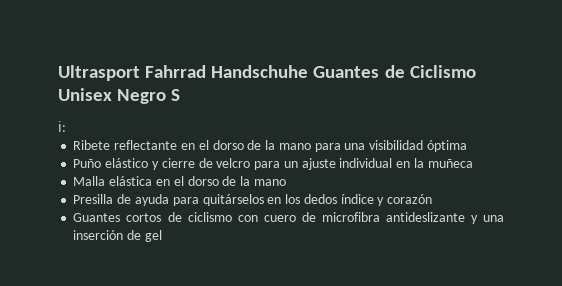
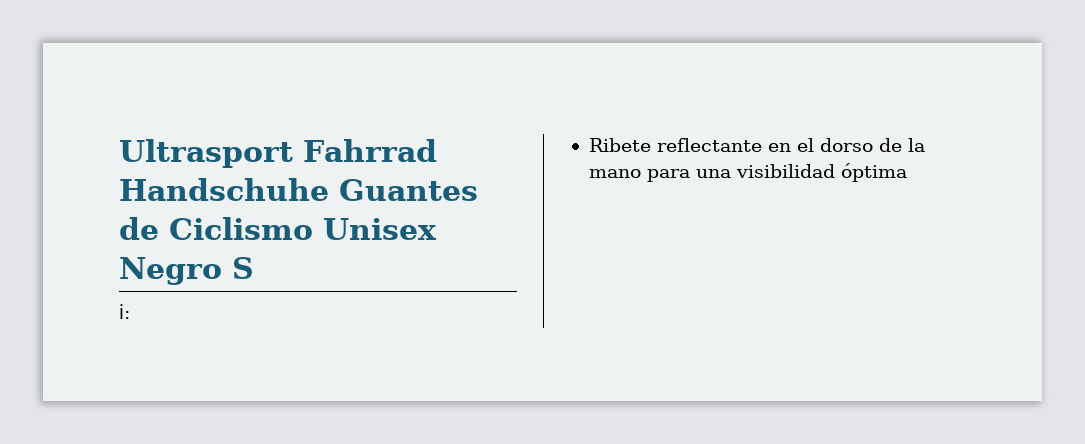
[73,158,473,170] [73,176,286,186] [73,194,433,206] [73,212,504,224] [73,230,162,242] // Puño elástico y cierre de velcro para un ajuste individual en la muñeca // Malla elástica en el dorso de la mano // Presilla de ayuda para quitárselos en los dedos índice y corazón // Guantes cortos de ciclismo con cuero de microfibra antideslizante y una inserción de gel -> (907, 172) none

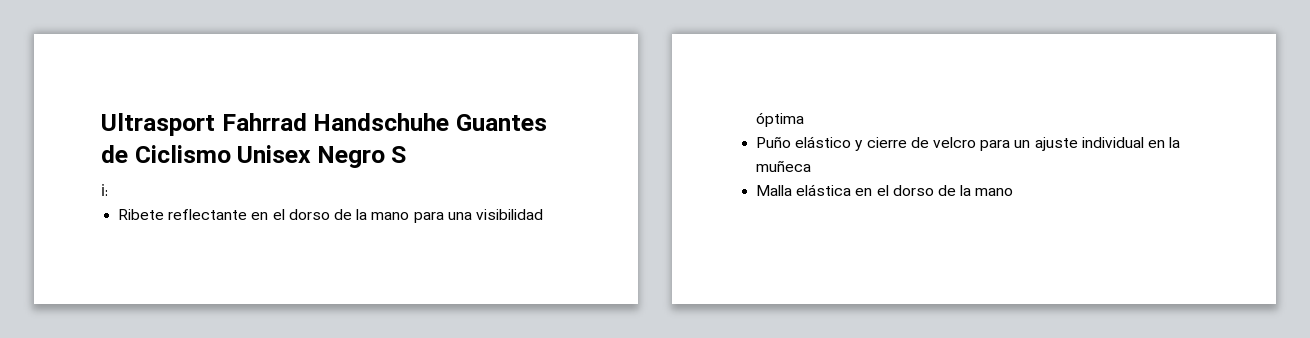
(907, 172) none -> [756,136,1181,151] [756,160,812,172] [756,184,1014,196] // Puño elástico y cierre de velcro para un ajuste individual en la muñeca // Malla elástica en el dorso de la mano

